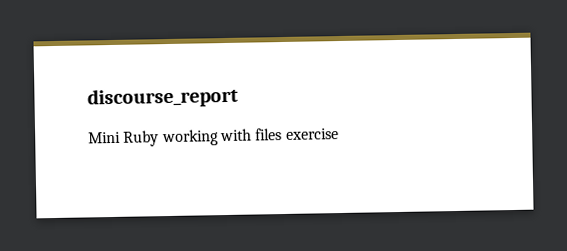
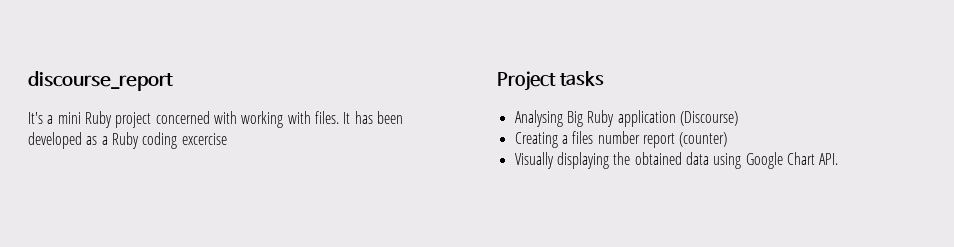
[88,128,339,147] Mini Ruby working with files exercise -> [28,111,403,128] [28,132,227,149] [497,71,604,91] [514,110,738,127] [514,131,728,148] [514,152,839,169] It's a mini Ruby project concerned with working with files. It has been developed as a Ruby coding excercise // Project tasks // Analysing Big Ruby application (Discourse) // Creating a files number report (counter) // Visually displaying the obtained data using Google Chart API.

